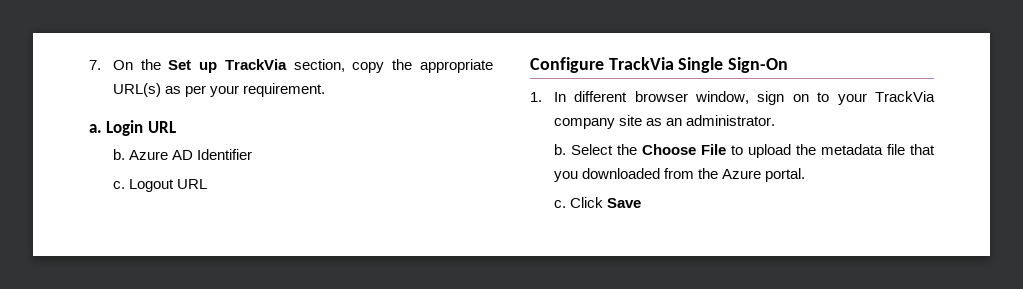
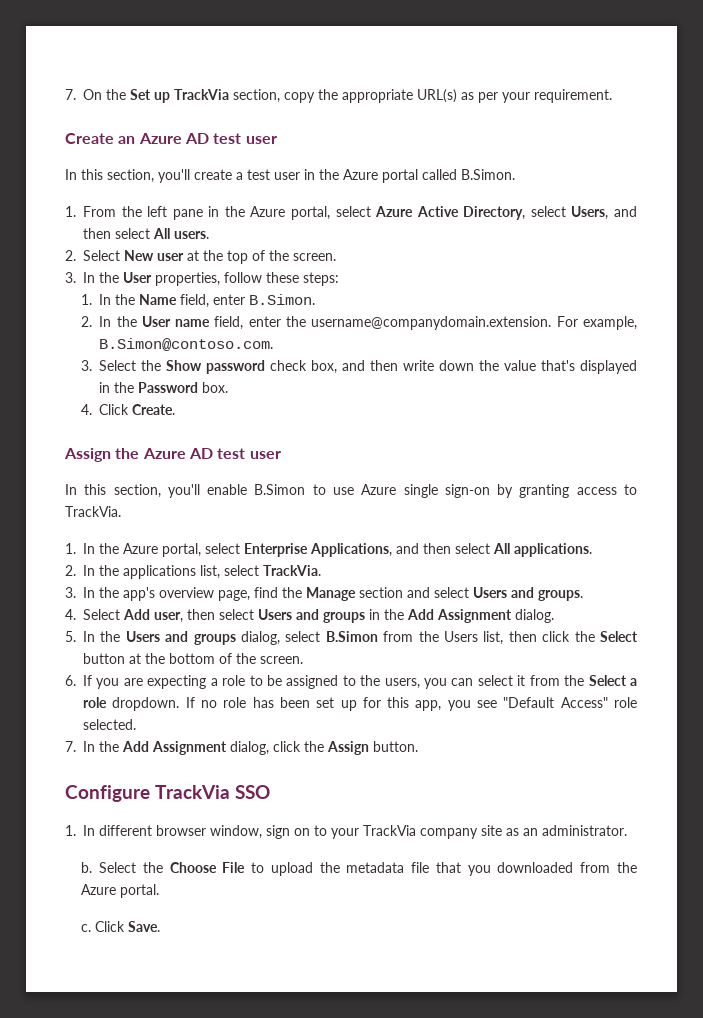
[89,120,176,136] [112,149,252,160] [112,179,207,192] a. Login URL // b. Azure AD Identifier // c. Logout URL -> [65,133,277,144] [65,169,515,183] [65,206,637,220] [83,228,209,239] [65,250,336,264] [65,272,339,286] [81,294,316,308] [81,316,637,330] [99,338,274,351] [81,360,637,374] [99,382,229,393] [81,404,176,415] [64,448,281,462] [65,484,637,498] [65,506,121,517] [65,543,592,557] [65,565,321,579] [65,587,583,601] [65,609,554,623] [65,631,638,645] [83,653,303,664] [65,675,638,689] [83,697,637,711] [83,719,136,730] [65,741,418,755] Create an Azure AD test user // In this section, you'll create a test user in the Azure portal called B.Simon. // 1. From the left pane in the Azure portal, select Azure Active Directory, select Users, and then select All users. // 2. Select New user at the top of the screen. // 3. In the User properties, follow these steps: // 1. In the Name field, enter B.Simon. // 2. In the User name field, enter the username@companydomain.extension. For example, B.Simon@contoso.com. // 3. Select the Show password check box, and then write down the value that's displayed in the Password box. // 4. Click Create. // Assign the Azure AD test user // In this section, you'll enable B.Simon to use Azure single sign-on by granting access to TrackVia. // 1. In the Azure portal, select Enterprise Applications, and then select All applications. // 2. In the applications list, select TrackVia. // 3. In the app's overview page, find the Manage section and select Users and groups. // 4. Select Add user, then select Users and groups in the Add Assignment dialog. // 5. In the Users and groups dialog, select B.Simon from the Users list, then click the Select button at the bottom of the screen. // 6. If you are expecting a role to be assigned to the users, you can select it from the Select a role dropdown. If no role has been set up for this app, you see "Default Access" role selected. // 7. In the Add Assignment dialog, click the Assign button.
[678,57,789,73] Single Sign-On -> [235,785,271,799] SSO
[606,198,641,208] Save -> [128,921,161,932] Save.

